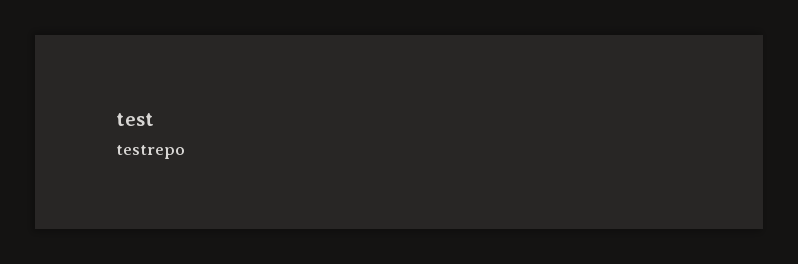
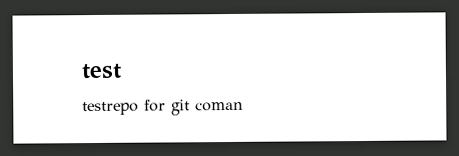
(185, 152) none -> [144,99,244,116] for git coman

